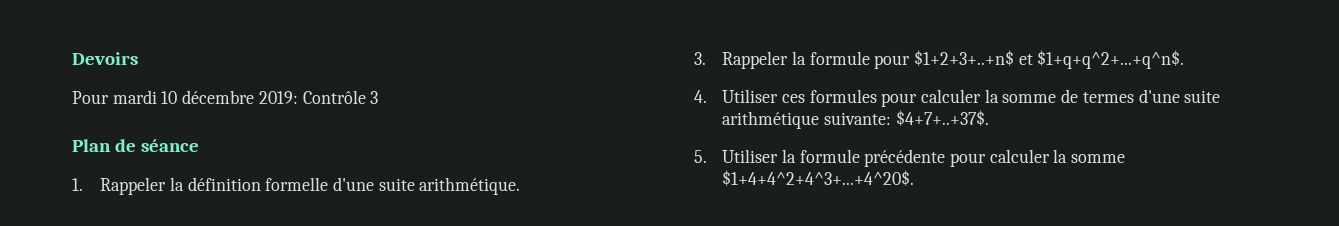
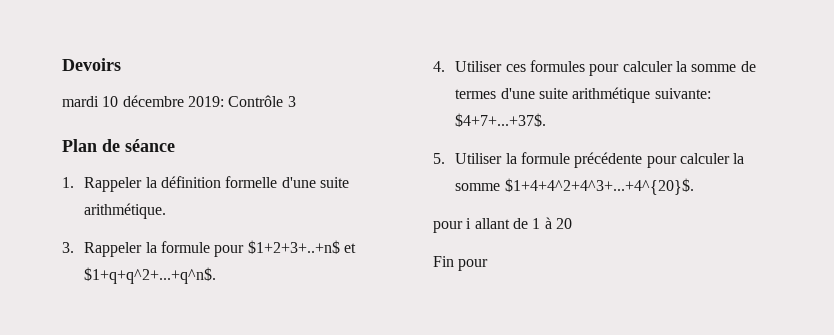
[72,91,109,104] Pour -> (121, 64) none
[895,110,989,126] $4+7+..+37$. -> [455,113,547,127] $4+7+...+37$.
[722,170,915,186] $1+4+4^2+4^3+...+4^20$. -> [504,178,694,195] [433,217,572,233] [433,256,489,271] $1+4+4^2+4^3+...+4^{20}$. // pour i allant de 1 à 20 // Fin pour

